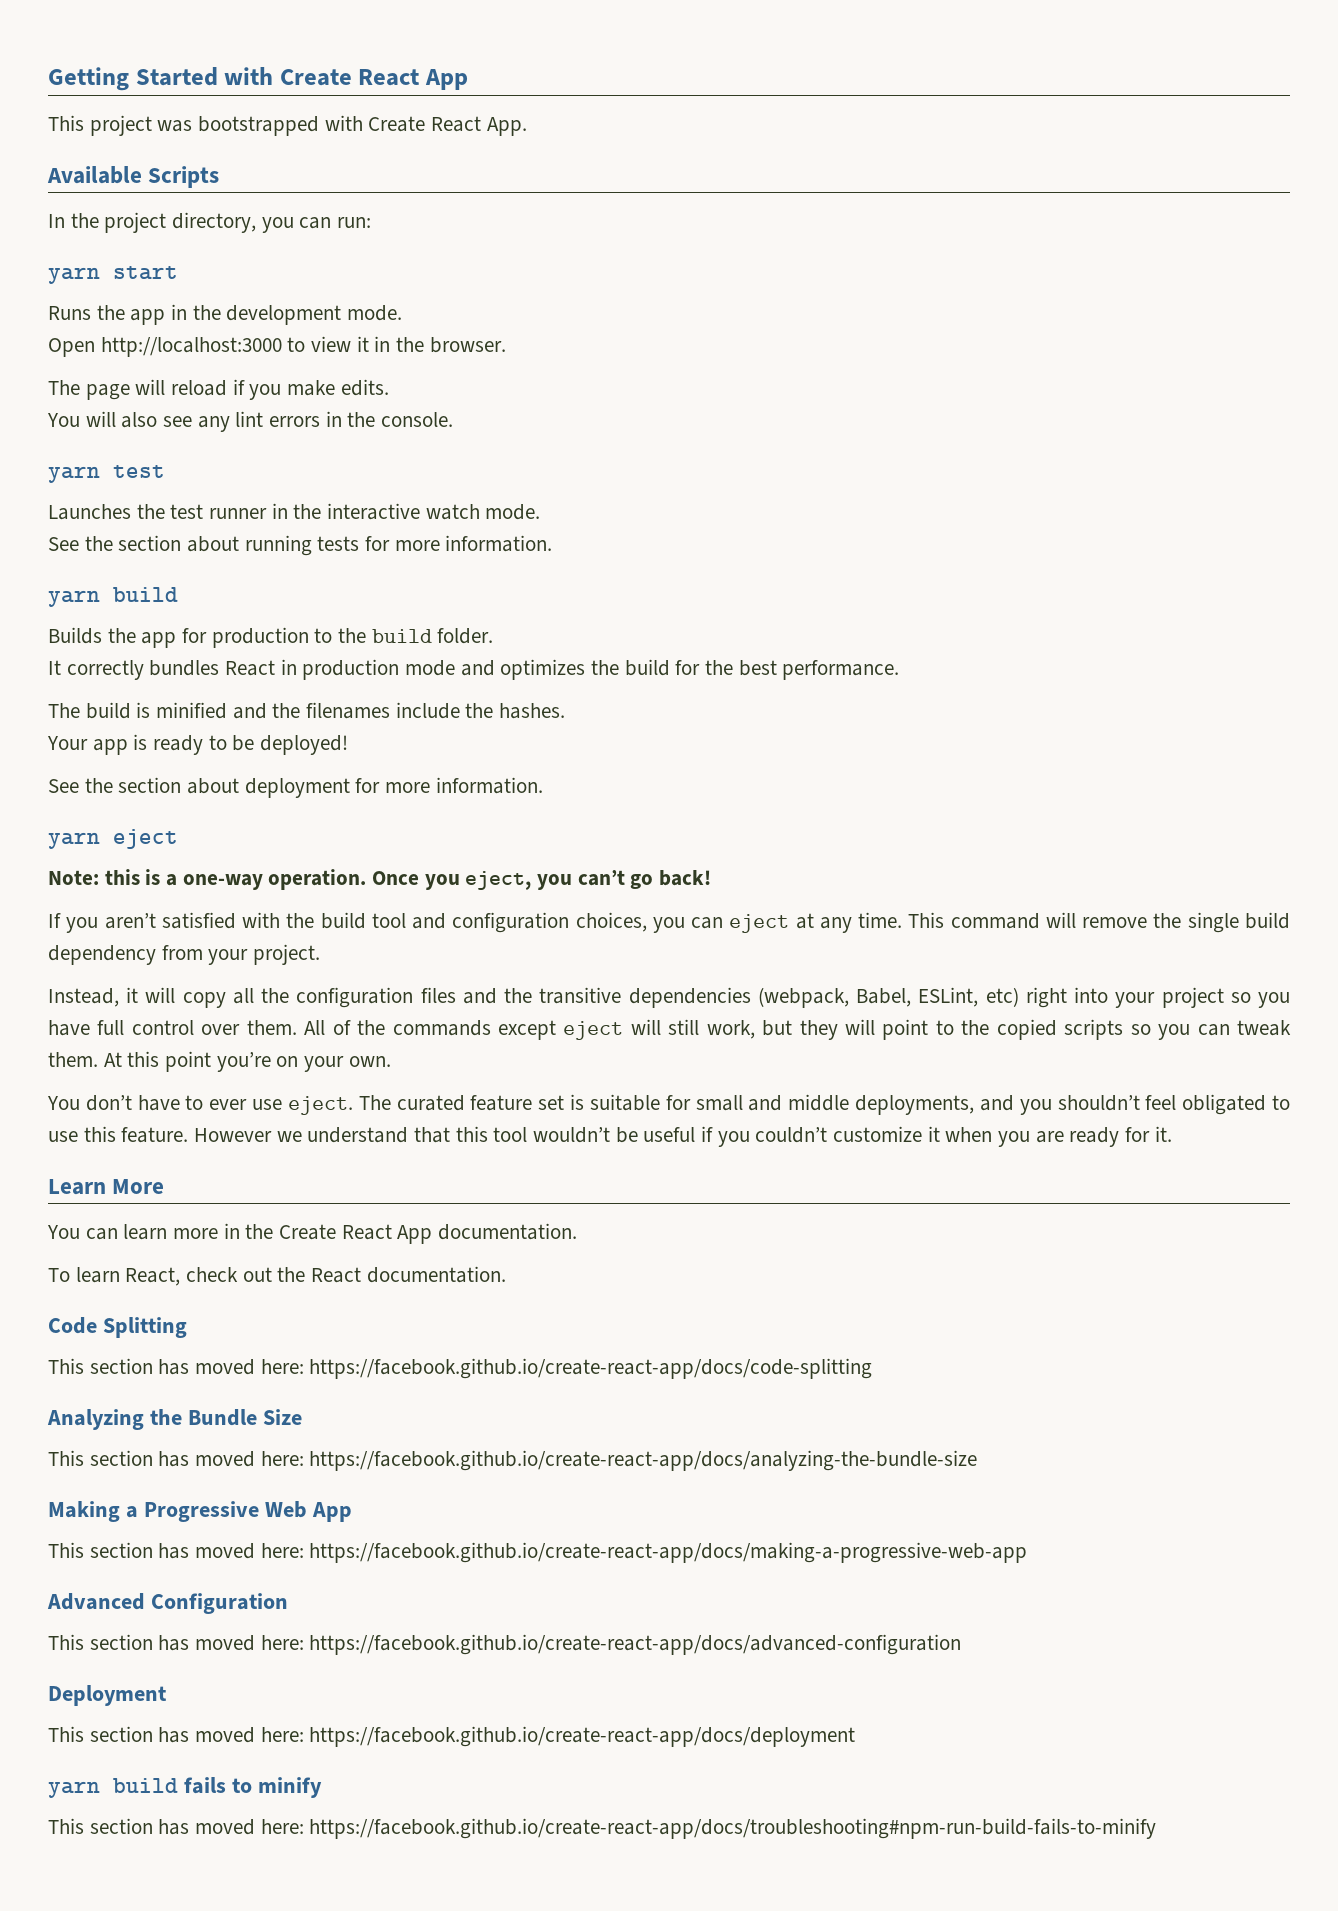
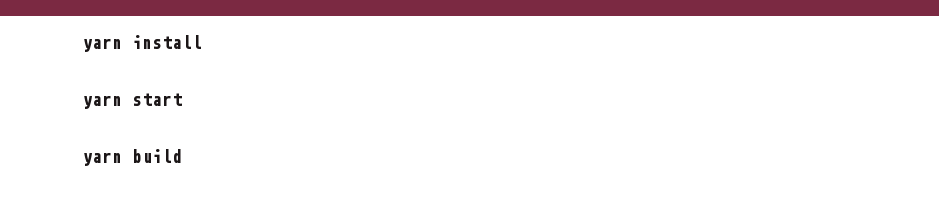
[48,67,469,91] [48,115,527,136] [47,166,220,188] [48,212,372,233] [48,266,178,284] [48,304,403,325] [48,336,506,357] [48,379,389,400] [47,411,454,432] [48,465,165,483] [48,503,541,520] [48,535,553,556] [48,587,178,607] [48,627,494,648] [48,659,900,680] [48,702,566,719] [47,734,349,755] [48,777,543,798] [48,829,178,849] [48,869,712,890] [48,912,1291,933] [48,944,321,965] [48,987,1290,1008] [48,1019,1292,1040] [48,1051,391,1072] [47,1094,1291,1115] [48,1126,1172,1147] [48,1179,165,1195] [47,1223,578,1244] [48,1266,506,1286] [48,1317,187,1338] [48,1358,873,1379] [47,1409,302,1430] [48,1450,978,1471] [48,1501,352,1522] [48,1542,1028,1563] [47,1593,288,1614] [48,1634,962,1655] [48,1685,167,1706] [48,1726,856,1747] [48,1777,322,1798] [48,1818,1157,1839] Getting Started with Create React App // This project was bootstrapped with Create React App. // Available Scripts // In the project directory, you can run: // yarn start // Runs the app in the development mode. // Open http://localhost:3000 to view it in the browser. // The page will reload if you make edits. // You will also see any lint errors in the console. // yarn test // Launches the test runner in the interactive watch mode. // See the section about running tests for more information. // yarn build // Builds the app for production to the build folder. // It correctly bundles React in production mode and optimizes the build for the best performance. // The build is minified and the filenames include the hashes. // Your app is ready to be deployed! // See the section about deployment for more information. // yarn eject // Note: this is a one-way operation. Once you eject, you can’t go back! // If you aren’t satisfied with the build tool and configuration choices, you can eject at any time. This command will remove the single build dependency from your project. // Instead, it will copy all the configuration files and the transitive dependencies (webpack, Babel, ESLint, etc) right into your project so you have full control over them. All of the commands except eject will still work, but they will point to the copied scripts so you can tweak them. At this point you’re on your own. // You don’t have to ever use eject. The curated feature set is suitable for small and middle deployments, and you shouldn’t feel obligated to use this feature. However we understand that this tool wouldn’t be useful if you couldn’t customize it when you are ready for it. // Learn More // You can learn more in the Create React App documentation. // To learn React, check out the React documentation. // Code Splitting // This section has moved here: https://facebook.github.io/create-react-app/docs/code-splitting // Analyzing the Bundle Size // This section has moved here: https://facebook.github.io/create-react-app/docs/analyzing-the-bundle-size // Making a Progressive Web App // This section has moved here: https://facebook.github.io/create-react-app/docs/making-a-progressive-web-app // Advanced Configuration // This section has moved here: https://facebook.github.io/create-react-app/docs/advanced-configuration // Deployment // This section has moved here: https://facebook.github.io/create-react-app/docs/deployment // yarn build fails to minify // This section has moved here: https://facebook.github.io/create-react-app/docs/troubleshooting#npm-run-build-fails-to-minify -> [82,35,202,52] [82,93,182,109] [82,149,182,166] yarn install // yarn start // yarn build

